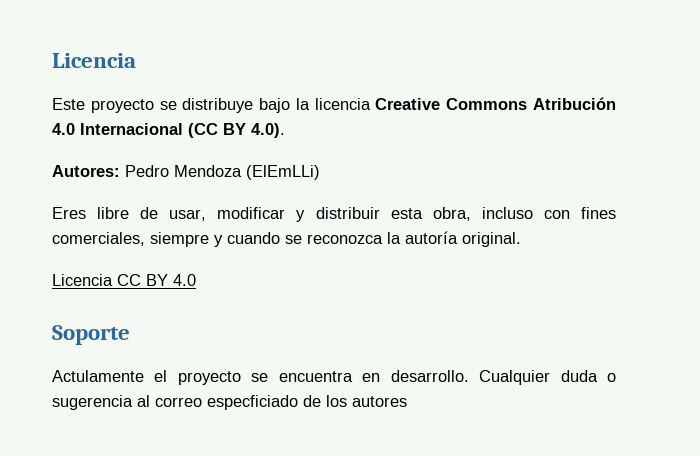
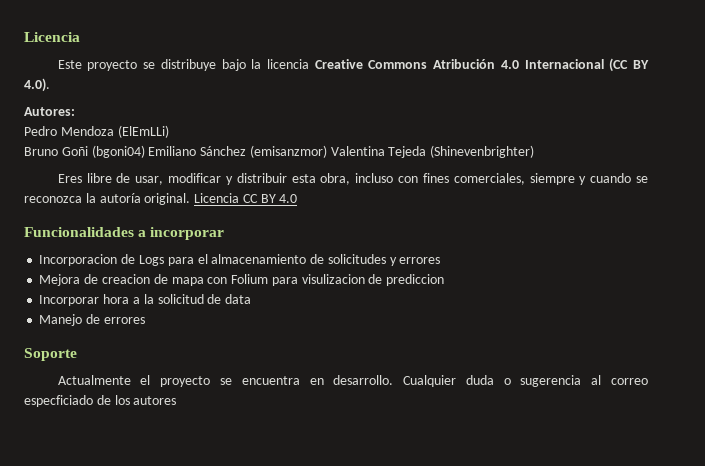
(120, 171) none -> (75, 111) //
(320, 172) none -> [24,145,535,158] // Bruno Goñi (bgoni04) Emiliano Sánchez (emisanzmor) Valentina Tejeda (Shinevenbrighter)
(521, 239) // -> (191, 199) none
(196, 280) none -> [24,227,225,240] [39,254,441,266] [39,274,445,286] [39,294,252,306] [39,314,145,326] // Funcionalidades a incorporar // Incorporacion de Logs para el almacenamiento de solicitudes y errores // Mejora de creacion de mapa con Folium para visulizacion de prediccion // Incorporar hora a la solicitud de data // Manejo de errores
[52,370,144,382] Actulamente -> [57,375,131,385] Actualmente

